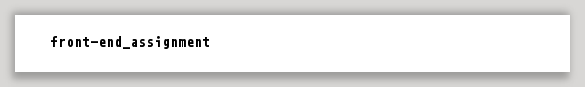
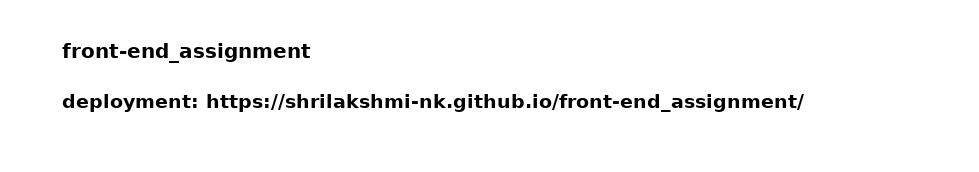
(210, 42) none -> [62,94,804,112] // deployment: https://shrilakshmi-nk.github.io/front-end_assignment/

